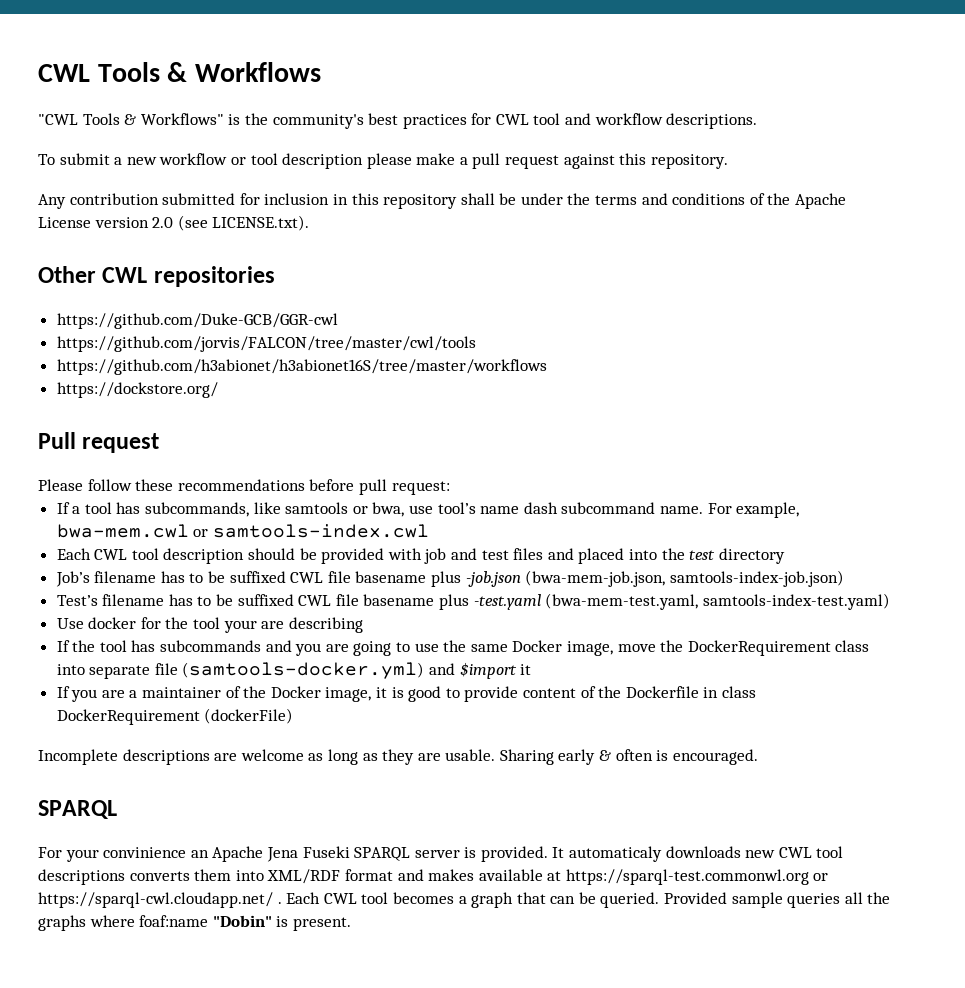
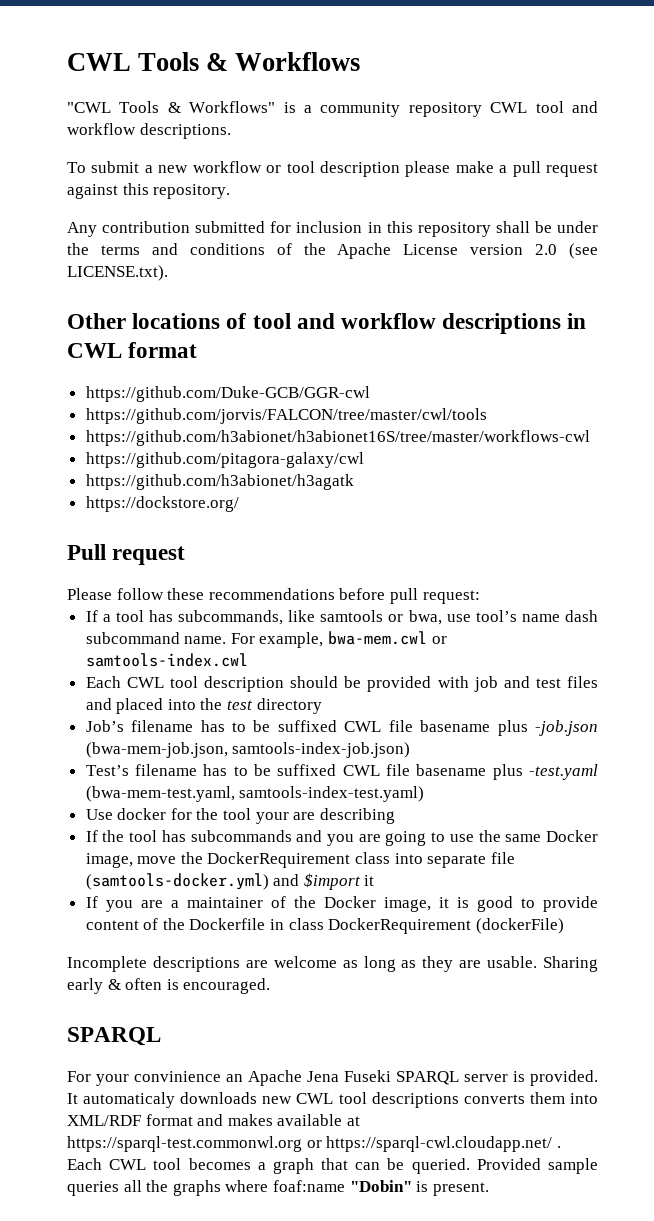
[244,113,492,129] the community's best practices for -> [304,102,482,117] a community repository
[102,266,275,287] CWL repositories -> [132,313,587,334] [67,342,198,358] locations of tool and workflow descriptions in CWL format
[56,359,547,375] https://github.com/h3abionet/h3abionet16S/tree/master/workflows -> [85,430,590,446] [85,452,364,468] [85,474,354,490] https://github.com/h3abionet/h3abionet16S/tree/master/workflows-cwl // https://github.com/pitagora-galaxy/cwl // https://github.com/h3abionet/h3agatk

